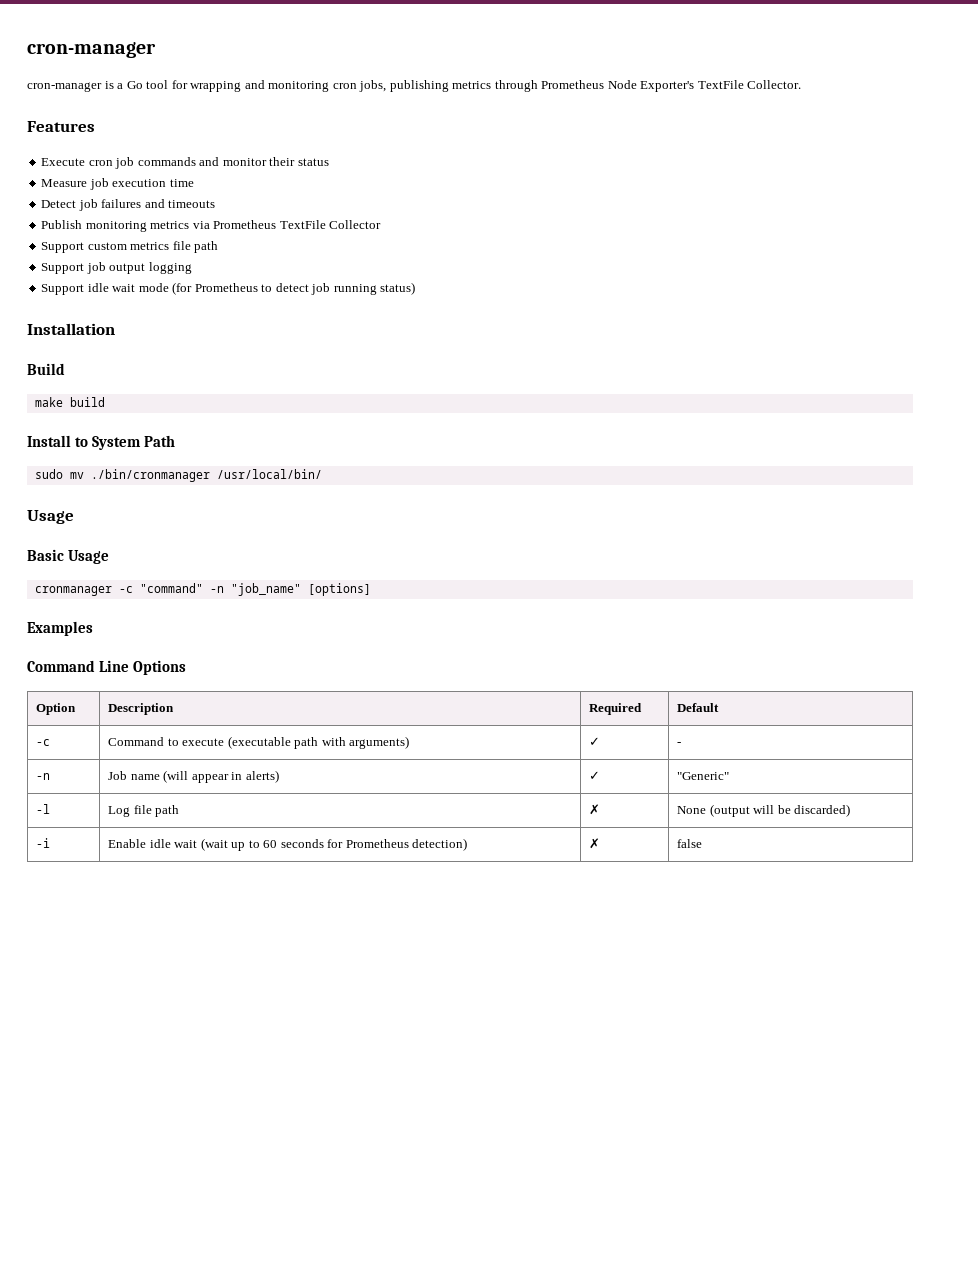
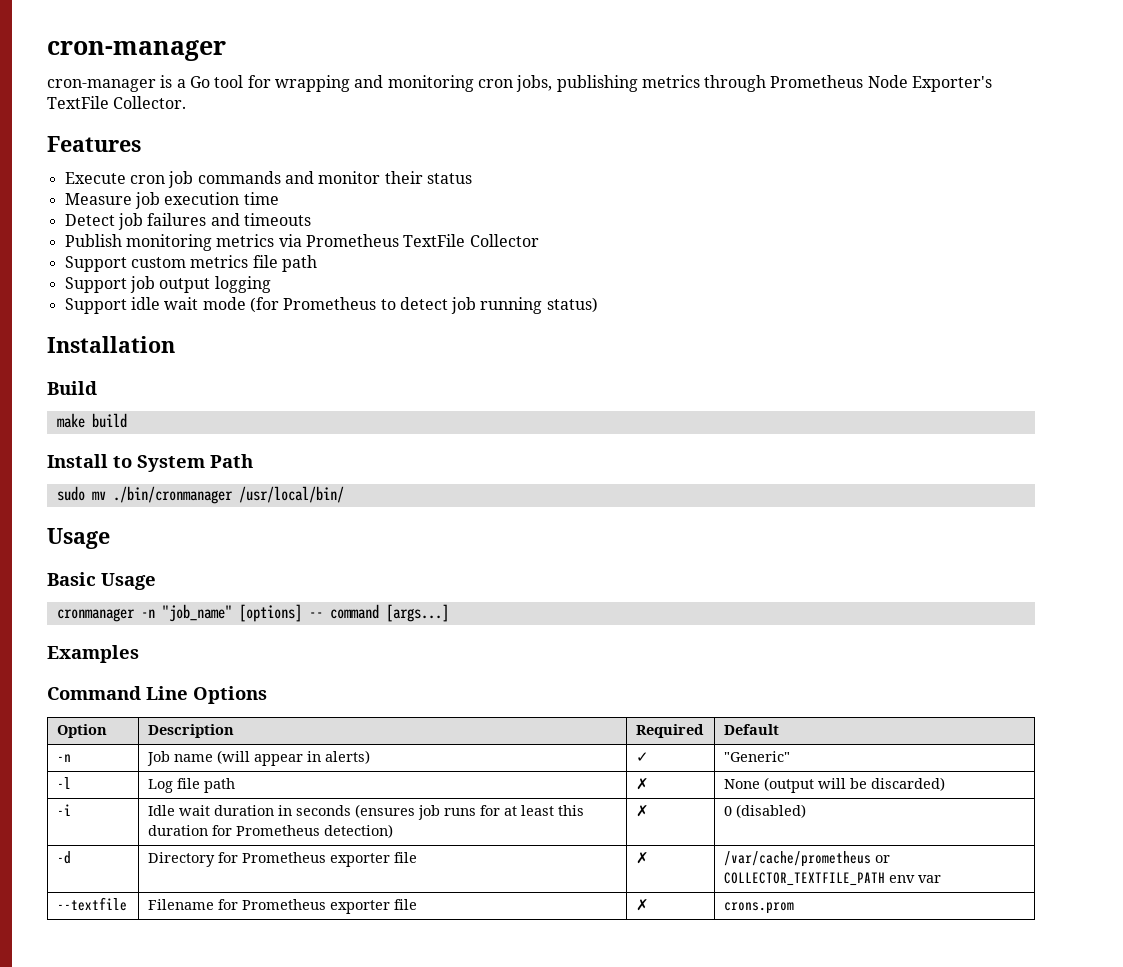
[118,583,203,593] -c "command" -> (135, 615) none
(371, 589) none -> [308,604,449,622] -- command [args...]
[36,739,51,746] [108,736,410,749] [589,737,601,746] [677,742,682,746] // -c | Command to execute (executable path with arguments) | ✓ | - -> (780, 729) none
[108,838,468,851] [589,838,601,849] [677,839,703,848] Enable idle wait (wait up to 60 seconds for Prometheus detection) | ✗ | false -> [148,804,585,820] [148,824,394,838] [636,805,650,817] [724,804,807,818] [57,851,72,864] [148,852,418,867] [636,852,650,864] [724,851,891,867] [724,872,942,886] [57,897,128,911] [148,899,418,914] [636,899,650,911] [724,902,795,914] Idle wait duration in seconds (ensures job runs for at least this duration for Prometheus detection) | ✗ | 0 (disabled) // -d | Directory for Prometheus exporter file | ✗ | /var/cache/prometheus or COLLECTOR_TEXTFILE_PATH env var // --textfile | Filename for Prometheus exporter file | ✗ | crons.prom

